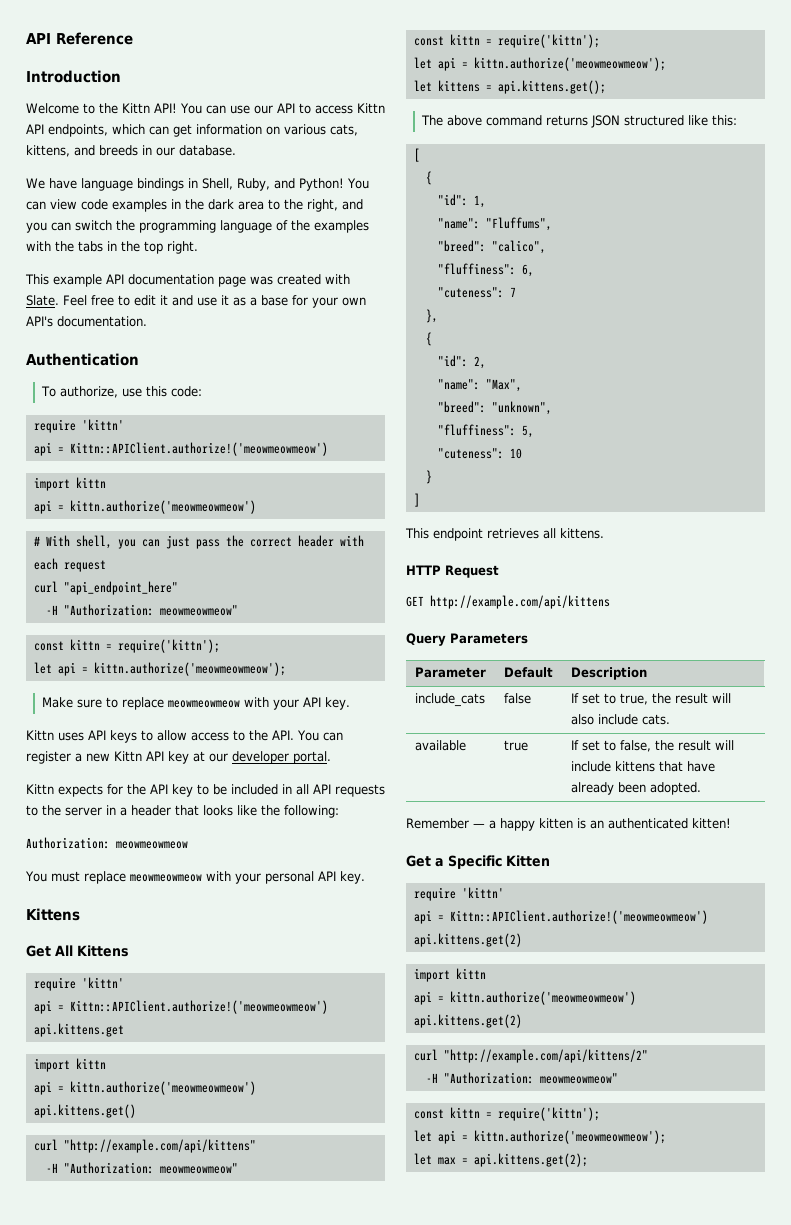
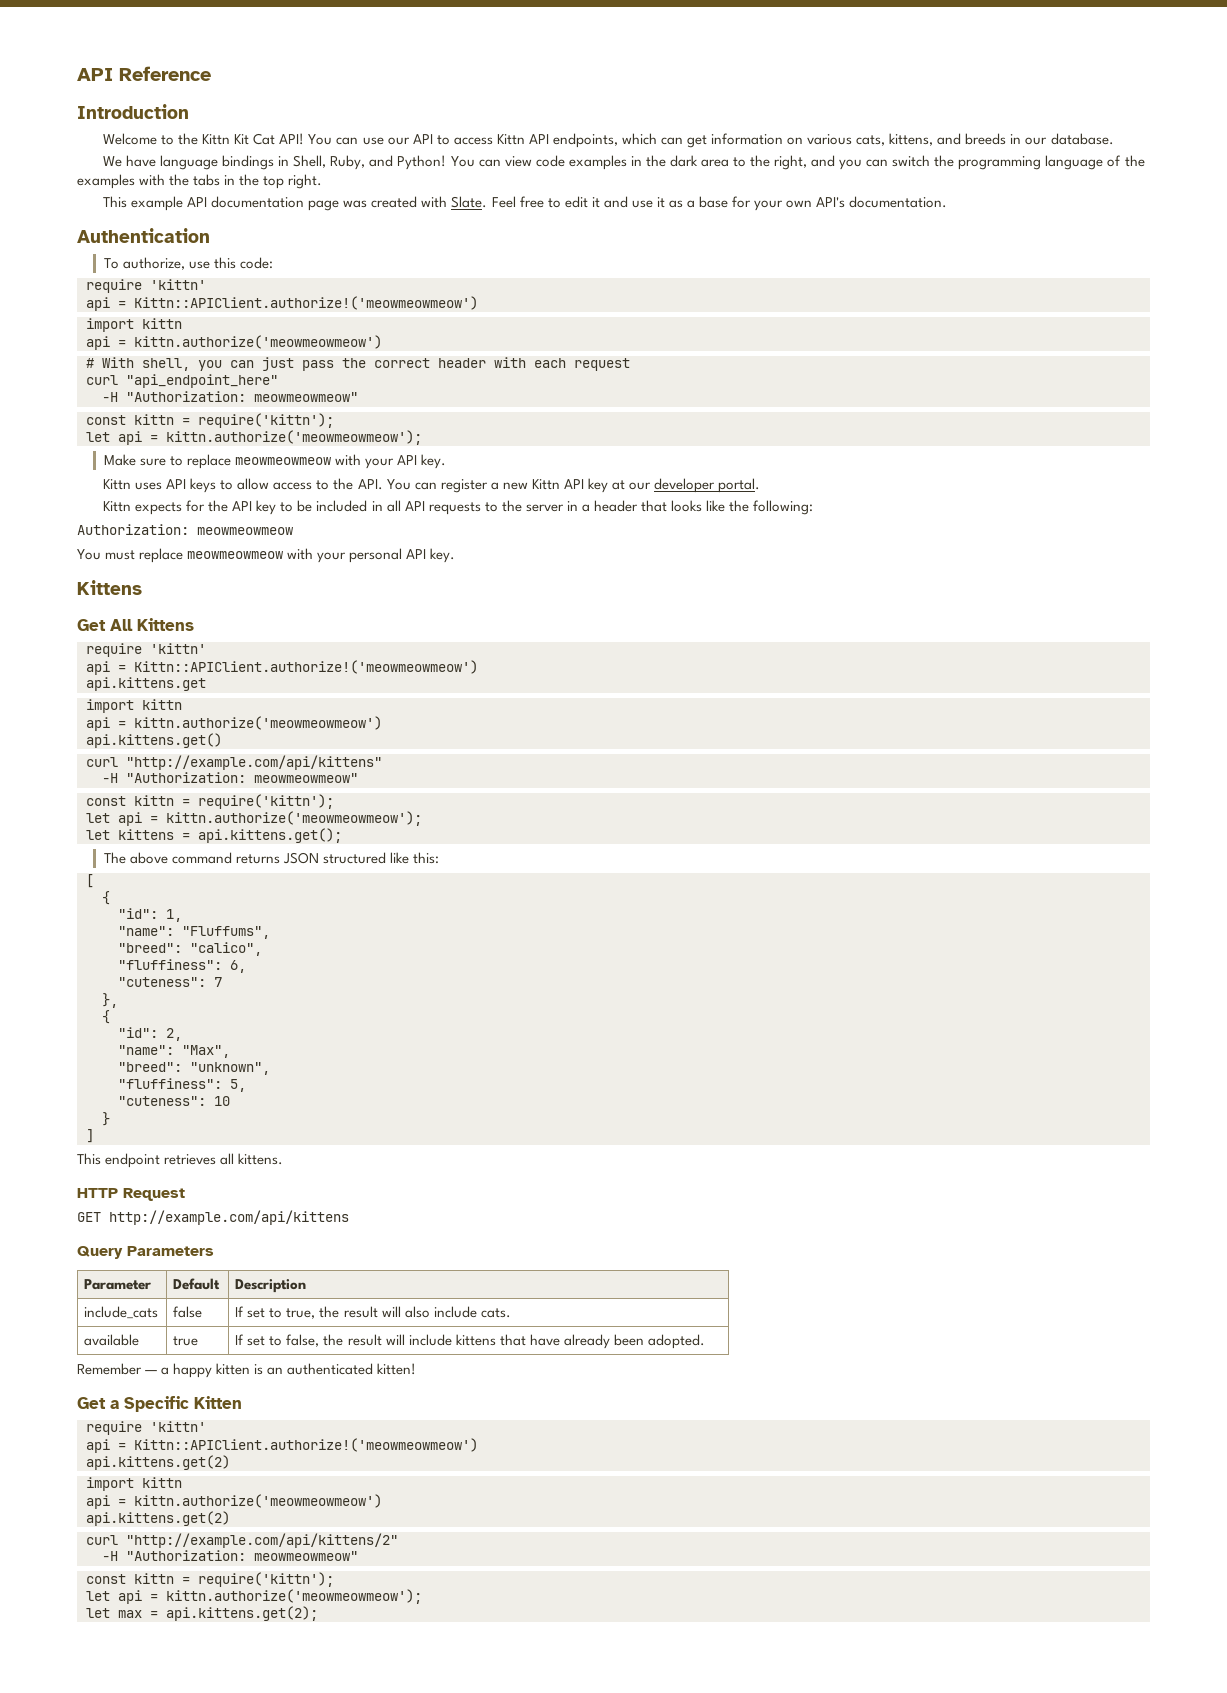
(150, 108) none -> [234,133,276,145] Kit Cat

